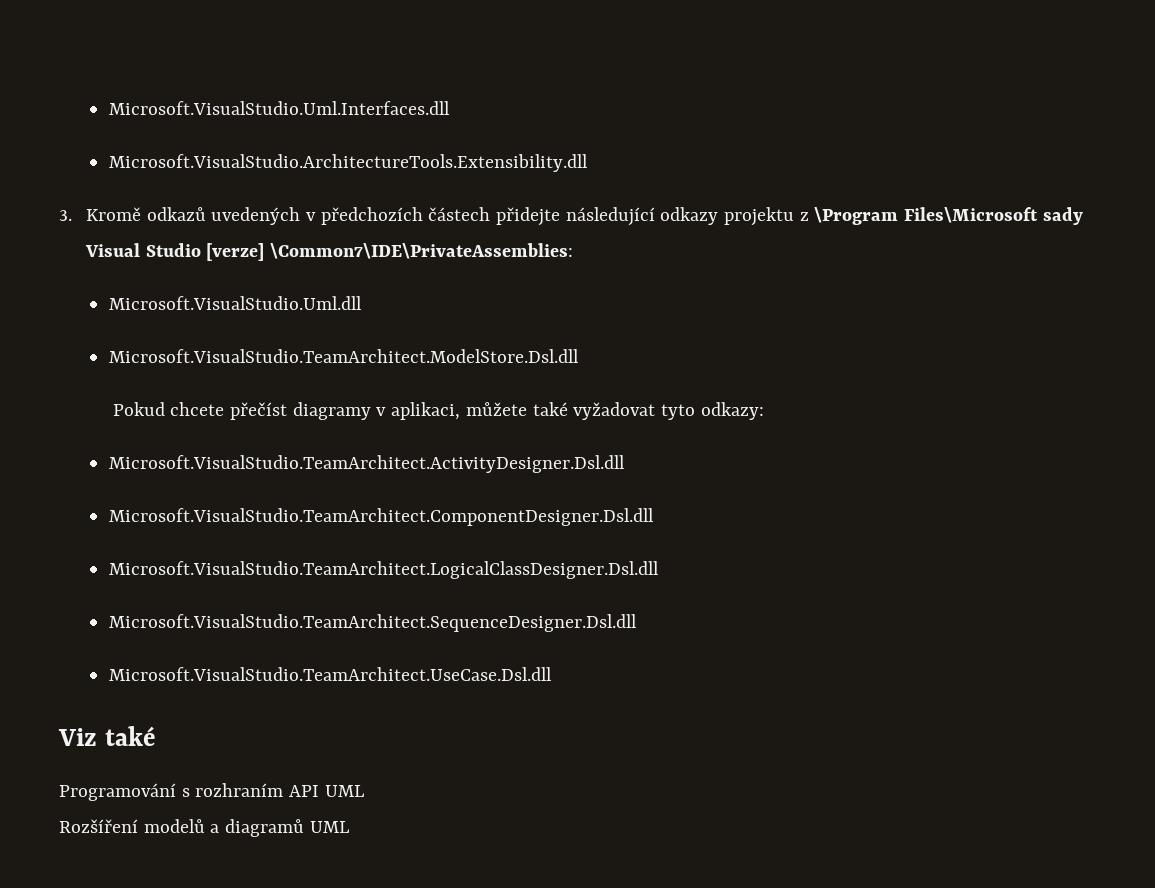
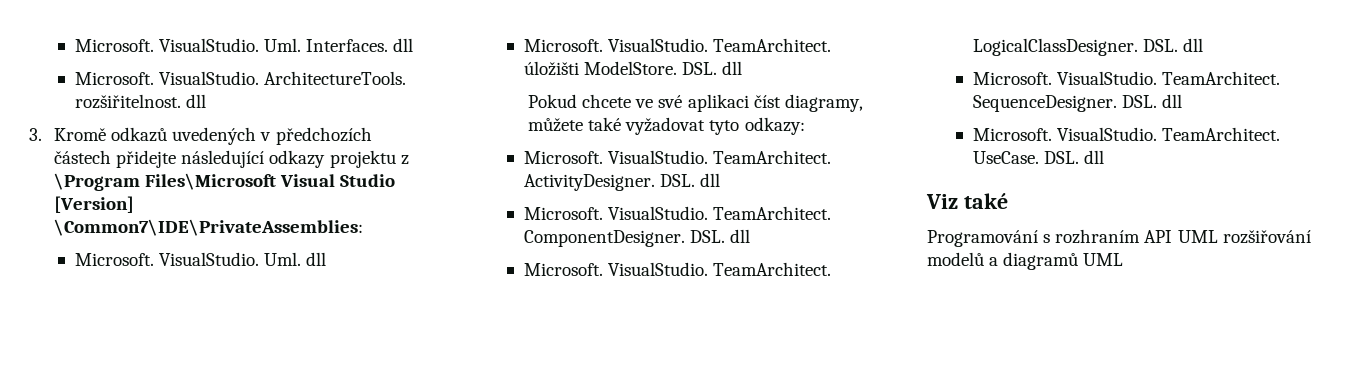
[109,101,451,115] [109,154,589,172] Microsoft.VisualStudio.Uml.Interfaces.dll // Microsoft.VisualStudio.ArchitectureTools.Extensibility.dll -> [74,38,414,52] [74,71,407,85] [74,94,207,109] Microsoft. VisualStudio. Uml. Interfaces. dll // Microsoft. VisualStudio. ArchitectureTools. rozšiřitelnost. dll
[1042,207,1083,225] sady -> (277, 181) none
[206,243,265,261] [verze] -> [54,196,135,213] [Version]
[109,296,363,310] [109,349,580,363] [112,402,461,420] Microsoft.VisualStudio.Uml.dll // Microsoft.VisualStudio.TeamArchitect.ModelStore.Dsl.dll // Pokud chcete přečíst diagramy v aplikaci, -> [74,252,327,266] [523,38,832,52] [523,61,743,76] [528,94,863,112] Microsoft. VisualStudio. Uml. dll // Microsoft. VisualStudio. TeamArchitect. úložišti ModelStore. DSL. dll // Pokud chcete ve své aplikaci číst diagramy,
[109,455,626,473] [109,508,655,526] [109,561,660,579] [109,614,638,632] [109,667,553,681] Microsoft.VisualStudio.TeamArchitect.ActivityDesigner.Dsl.dll // Microsoft.VisualStudio.TeamArchitect.ComponentDesigner.Dsl.dll // Microsoft.VisualStudio.TeamArchitect.LogicalClassDesigner.Dsl.dll // Microsoft.VisualStudio.TeamArchitect.SequenceDesigner.Dsl.dll // Microsoft.VisualStudio.TeamArchitect.UseCase.Dsl.dll -> [523,150,832,164] [523,173,721,191] [523,206,832,220] [523,229,751,247] [523,262,832,276] [972,38,1204,56] [972,71,1281,85] [972,94,1183,112] [972,127,1281,141] [972,150,1105,164] Microsoft. VisualStudio. TeamArchitect. ActivityDesigner. DSL. dll // Microsoft. VisualStudio. TeamArchitect. ComponentDesigner. DSL. dll // Microsoft. VisualStudio. TeamArchitect. LogicalClassDesigner. DSL. dll // Microsoft. VisualStudio. TeamArchitect. SequenceDesigner. DSL. dll // Microsoft. VisualStudio. TeamArchitect. UseCase. DSL. dll
[59,819,138,833] // Rozšíření -> [1222,230,1311,244] rozšiřování

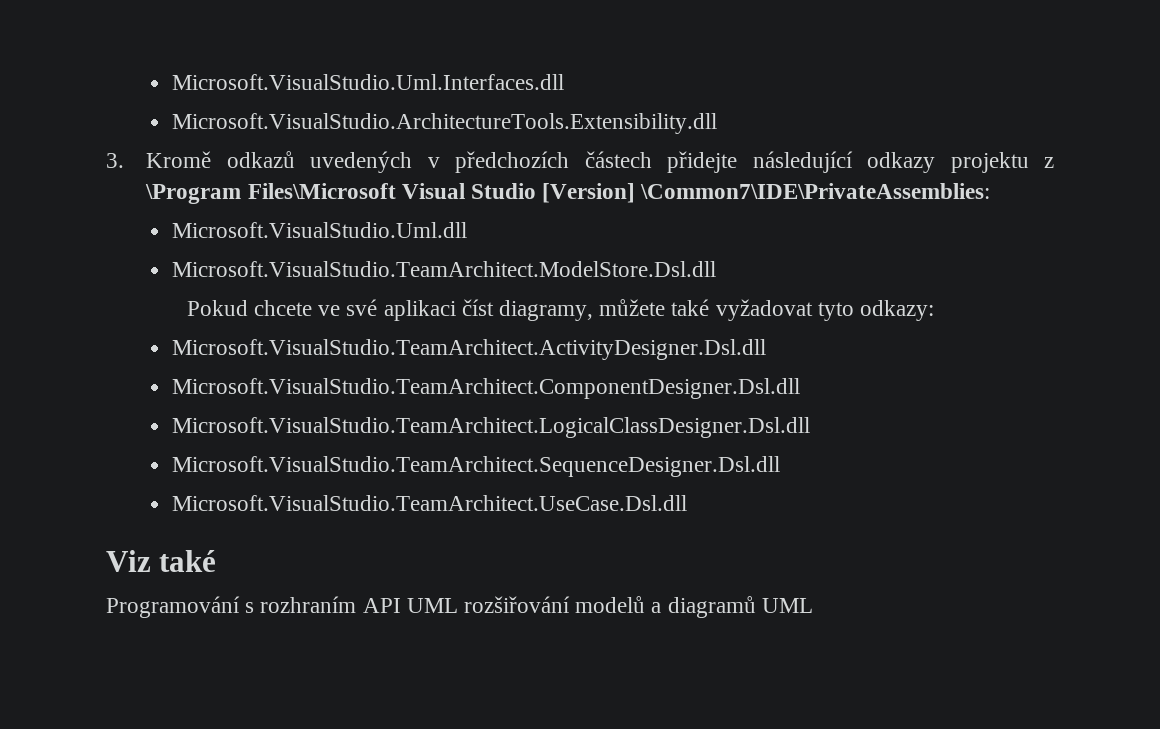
[74,38,414,52] [74,71,407,85] [74,94,207,109] Microsoft. VisualStudio. Uml. Interfaces. dll // Microsoft. VisualStudio. ArchitectureTools. rozšiřitelnost. dll -> [171,74,564,90] [171,113,717,134] Microsoft.VisualStudio.Uml.Interfaces.dll // Microsoft.VisualStudio.ArchitectureTools.Extensibility.dll
[74,252,327,266] [523,38,832,52] [523,61,743,76] Microsoft. VisualStudio. Uml. dll // Microsoft. VisualStudio. TeamArchitect. úložišti ModelStore. DSL. dll -> [171,222,467,238] [171,261,716,277] Microsoft.VisualStudio.Uml.dll // Microsoft.VisualStudio.TeamArchitect.ModelStore.Dsl.dll
[523,150,832,164] [523,173,721,191] [523,206,832,220] [523,229,751,247] [523,262,832,276] [972,38,1204,56] [972,71,1281,85] [972,94,1183,112] [972,127,1281,141] [972,150,1105,164] Microsoft. VisualStudio. TeamArchitect. ActivityDesigner. DSL. dll // Microsoft. VisualStudio. TeamArchitect. ComponentDesigner. DSL. dll // Microsoft. VisualStudio. TeamArchitect. LogicalClassDesigner. DSL. dll // Microsoft. VisualStudio. TeamArchitect. SequenceDesigner. DSL. dll // Microsoft. VisualStudio. TeamArchitect. UseCase. DSL. dll -> [171,339,766,360] [171,378,800,399] [171,417,810,438] [171,456,780,477] [171,495,687,511] Microsoft.VisualStudio.TeamArchitect.ActivityDesigner.Dsl.dll // Microsoft.VisualStudio.TeamArchitect.ComponentDesigner.Dsl.dll // Microsoft.VisualStudio.TeamArchitect.LogicalClassDesigner.Dsl.dll // Microsoft.VisualStudio.TeamArchitect.SequenceDesigner.Dsl.dll // Microsoft.VisualStudio.TeamArchitect.UseCase.Dsl.dll

